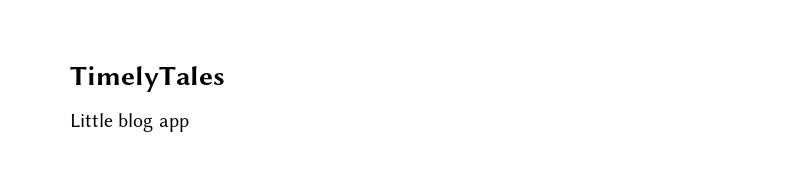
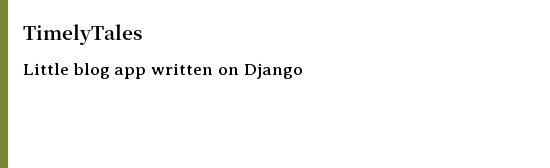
(189, 125) none -> [151,63,303,79] written on Django

